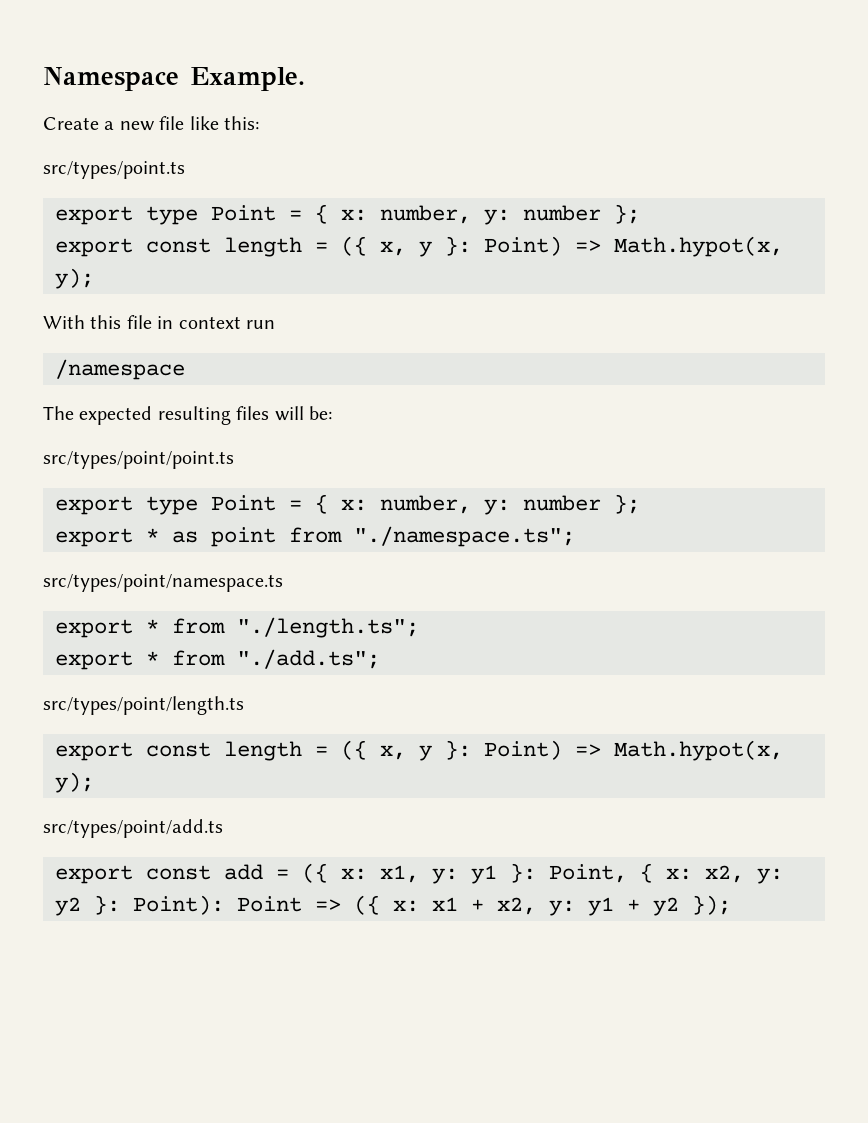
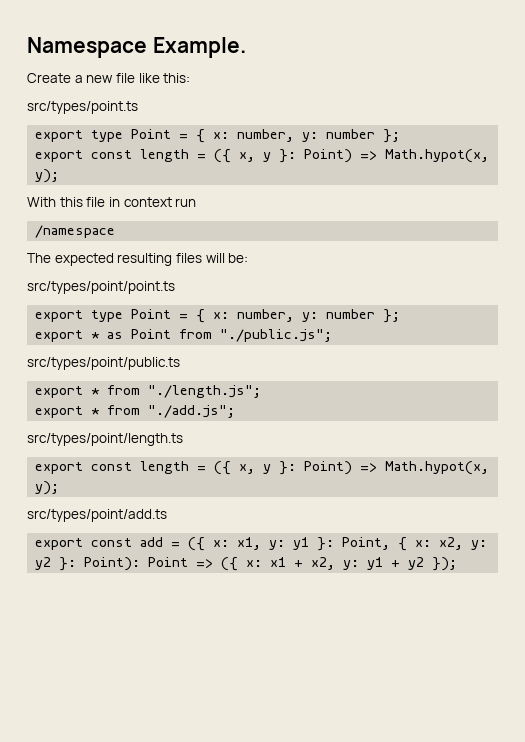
[211,526,575,547] [43,574,283,592] [55,617,419,638] [55,649,380,670] point from "./namespace.ts"; // src/types/point/namespace.ts // export * from "./length.ts"; // export * from "./add.ts"; -> [131,329,333,342] [27,357,180,370] [35,385,262,398] [35,405,236,418] Point from "./public.js"; // src/types/point/public.ts // export * from "./length.js"; // export * from "./add.js";

